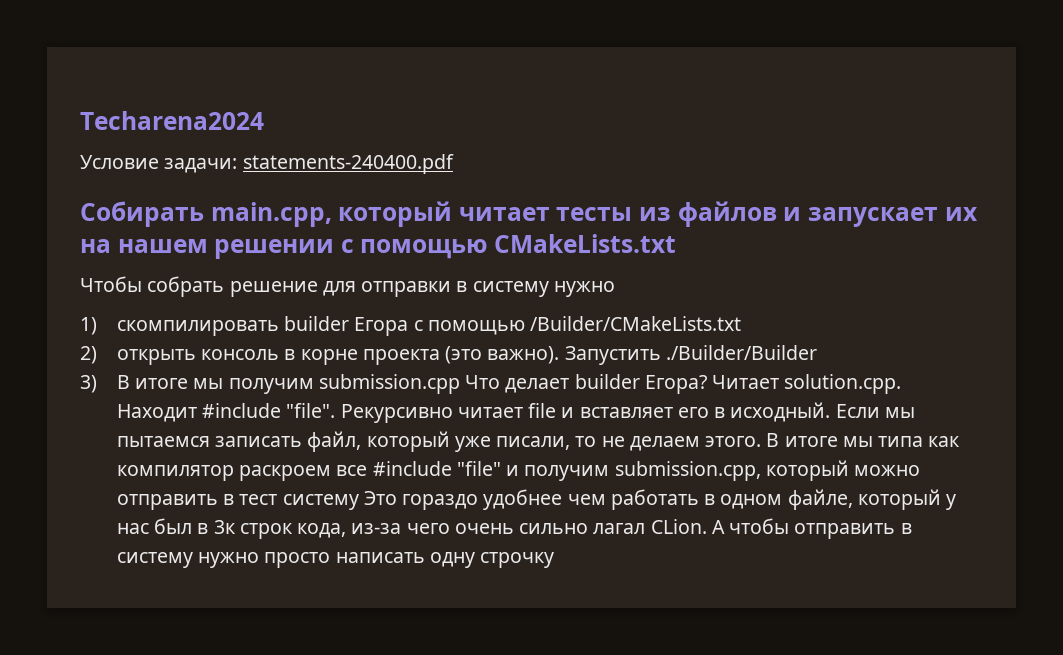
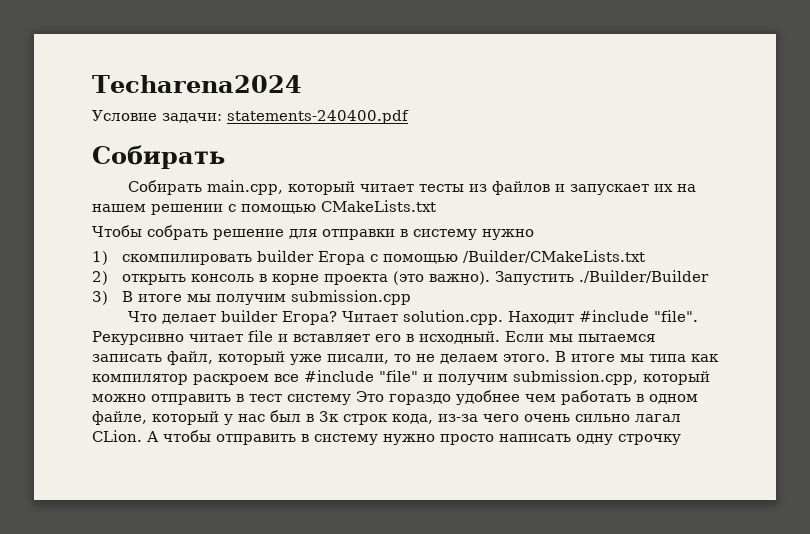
(204, 214) none -> [127,180,202,195] // Собирать
(460, 384) none -> (411, 297) //

